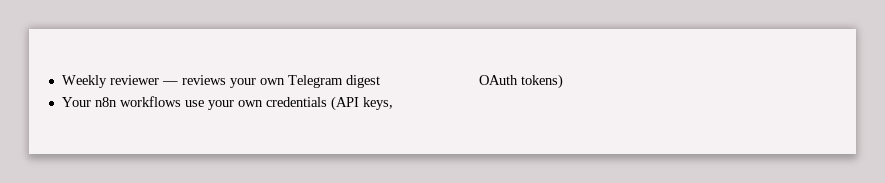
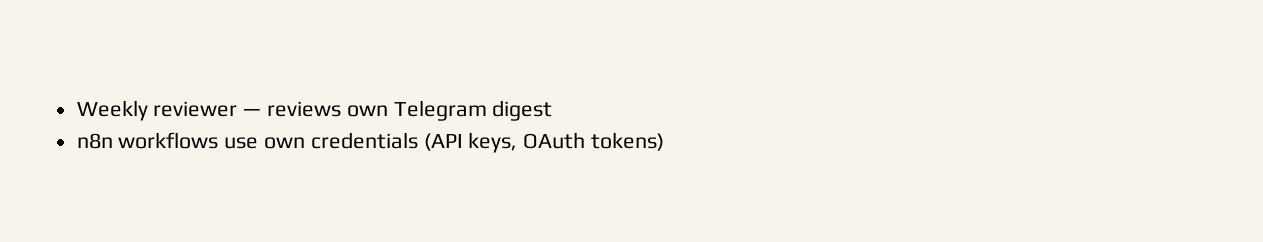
[229,78,256,88] your -> (342, 109) none
[61,97,91,107] Your -> (553, 110) none
[207,100,234,110] your -> (259, 143) none

